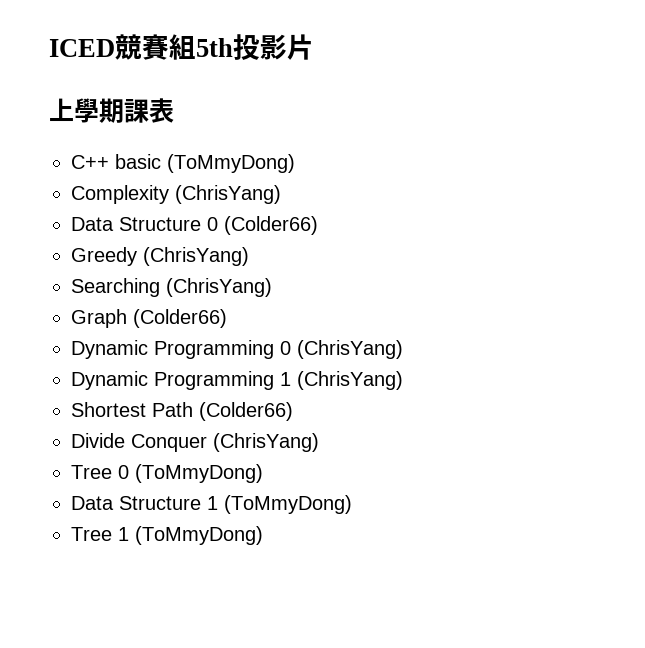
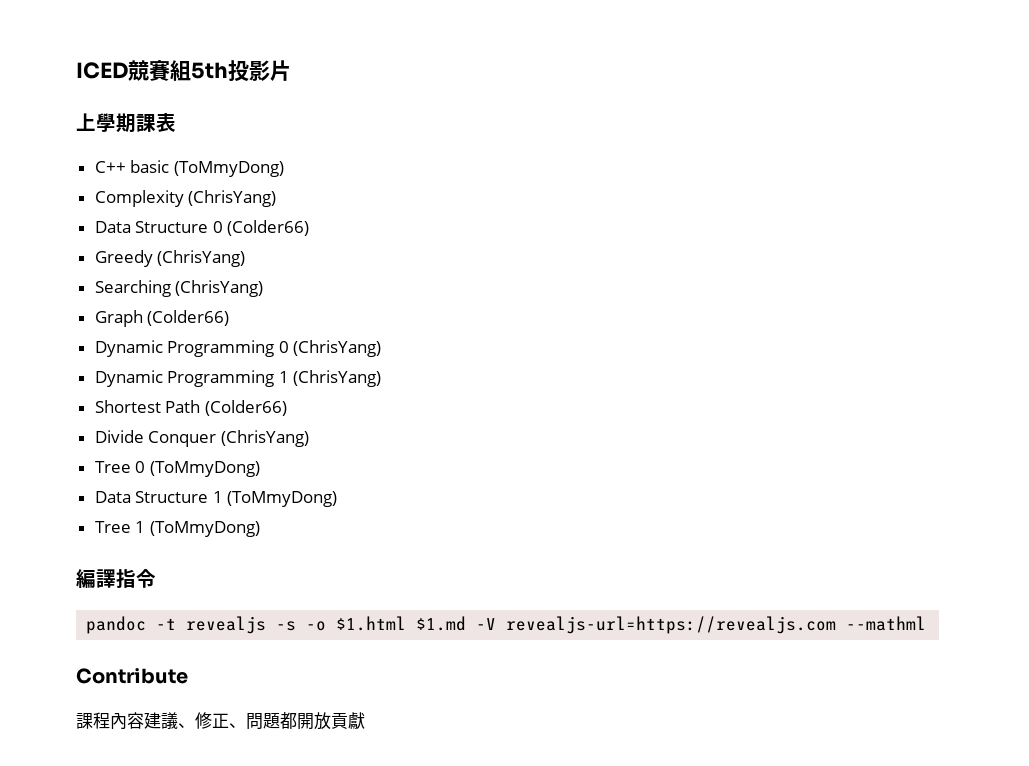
(263, 535) none -> [76,569,156,588] [86,616,927,634] [76,668,188,684] [76,712,365,730] // 編譯指令 // pandoc -t revealjs -s -o $1.html $1.md -V revealjs-url=https://revealjs.com --mathml // Contribute // 課程內容建議、修正、問題都開放貢獻

